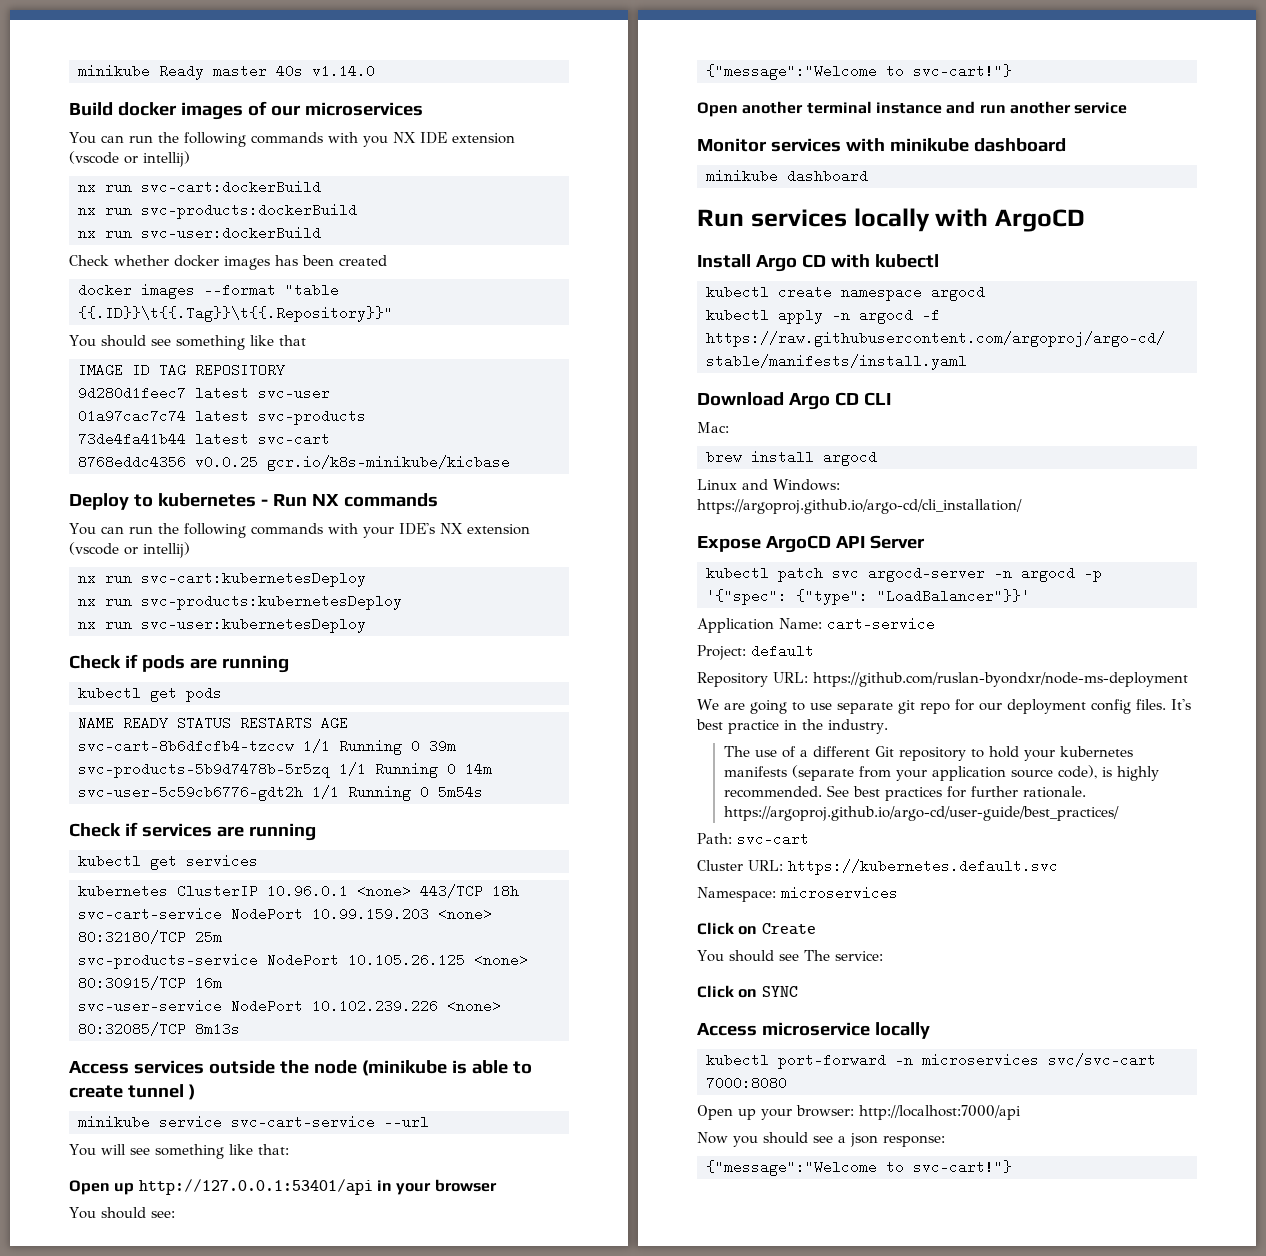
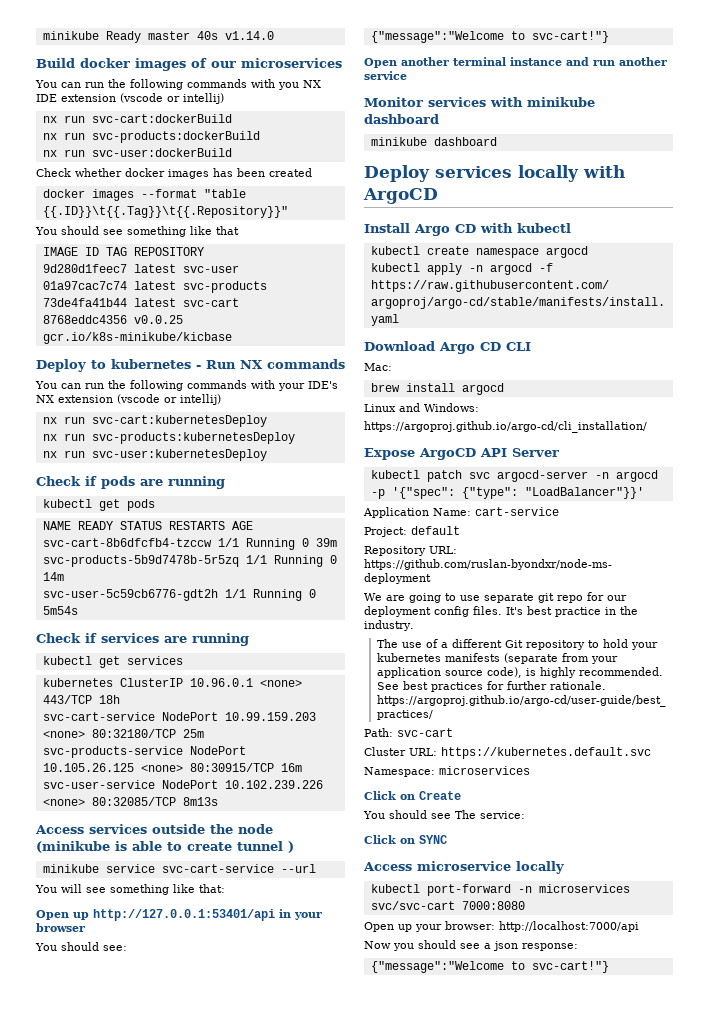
[697,209,744,227] Run -> [364,165,430,182] Deploy

